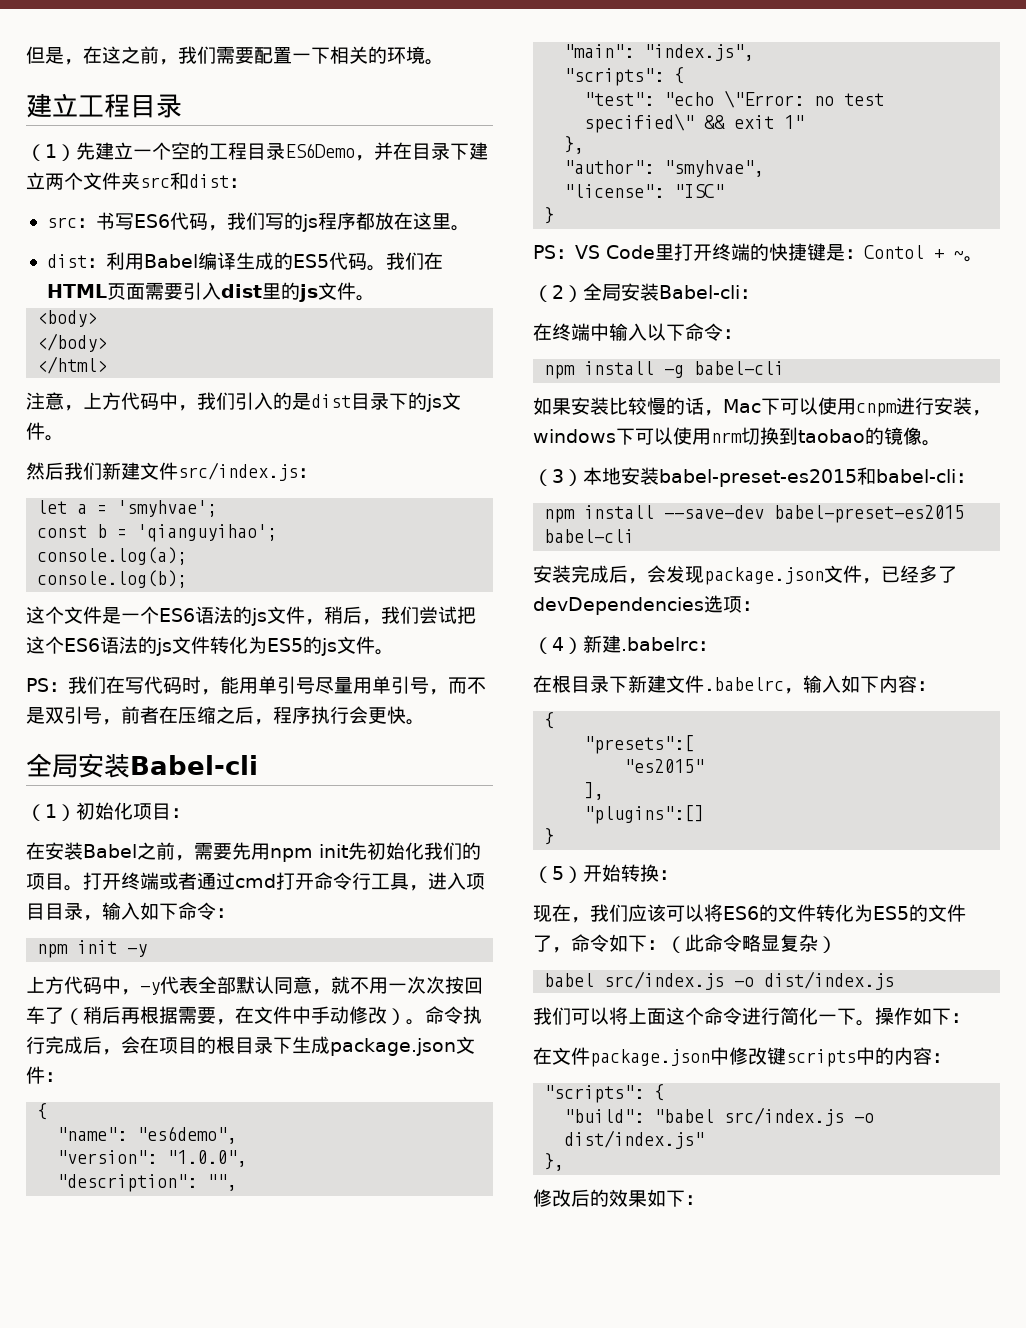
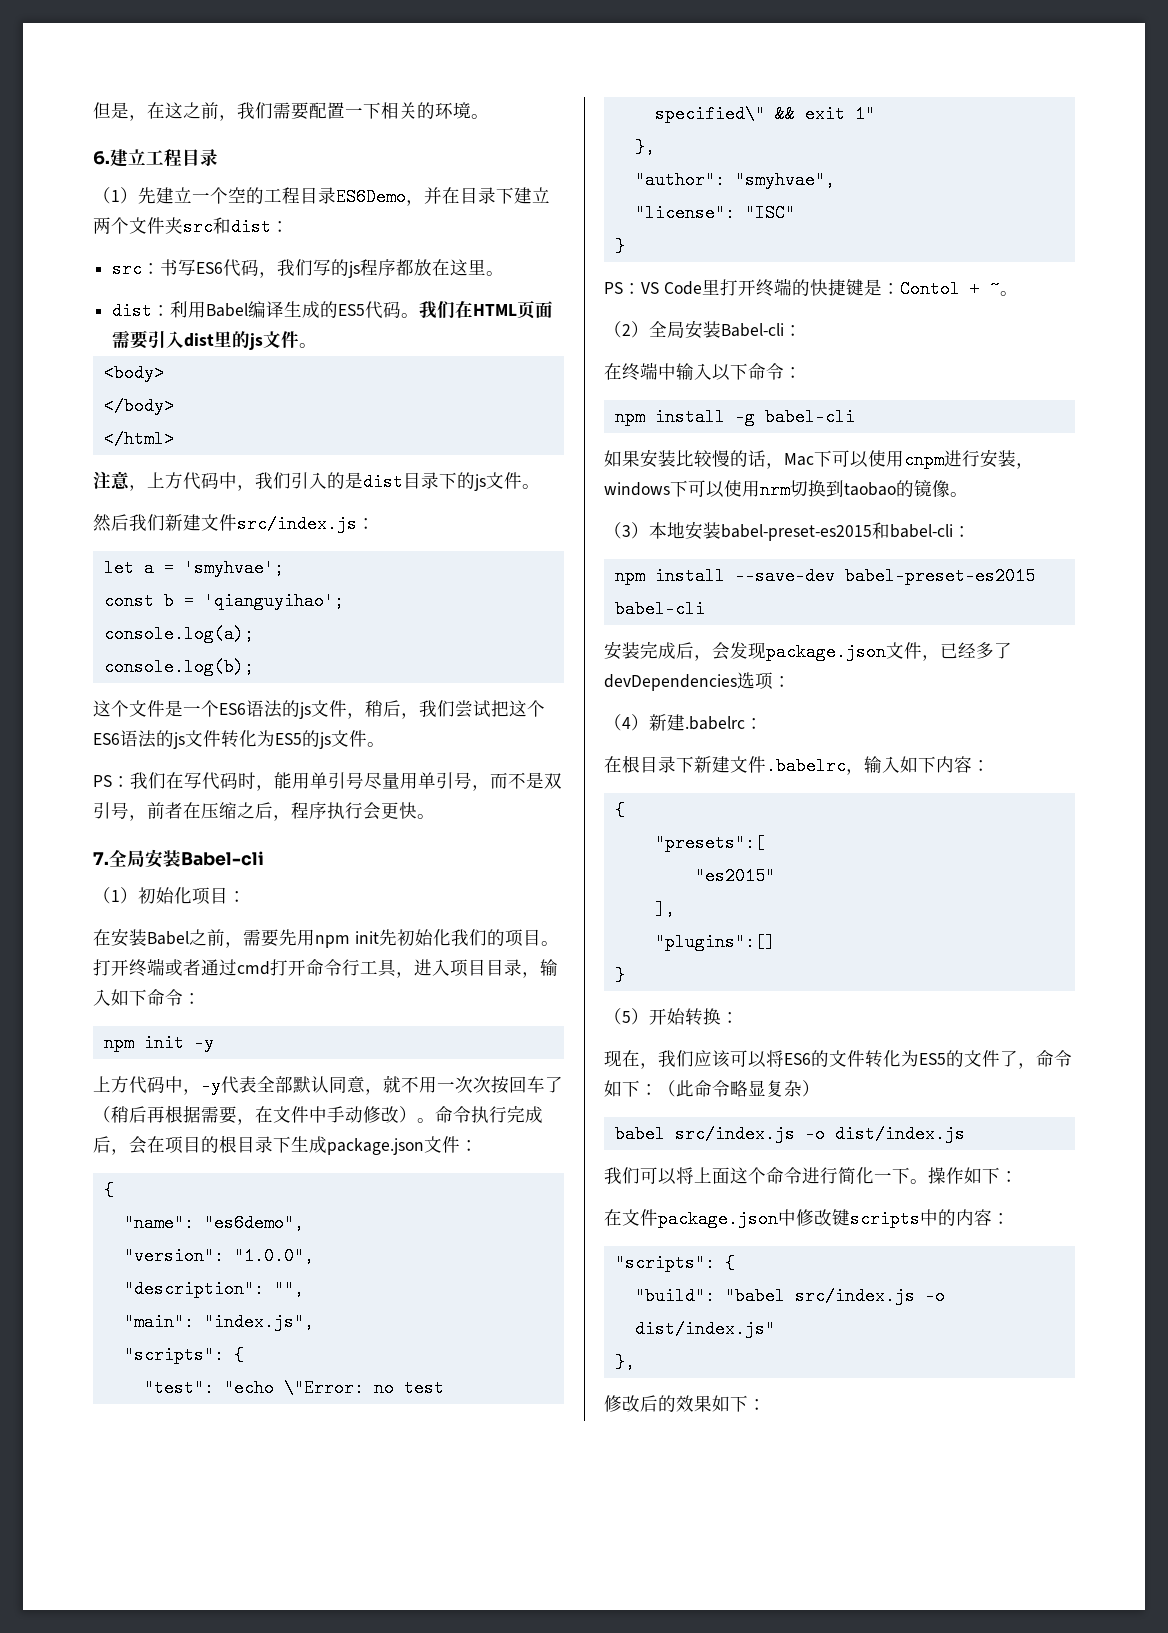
(444, 62) none -> [93,151,110,165] 6.
(425, 722) none -> [93,852,109,865] 7.

